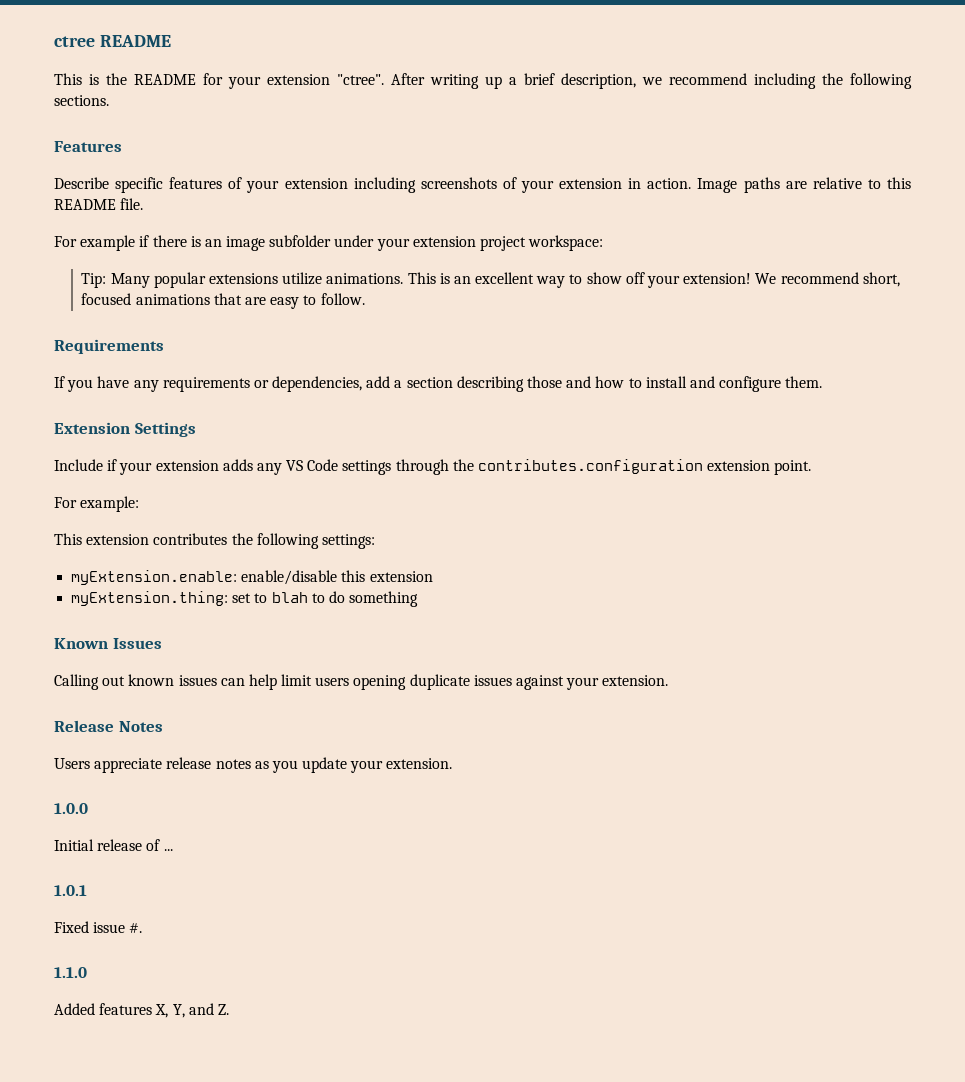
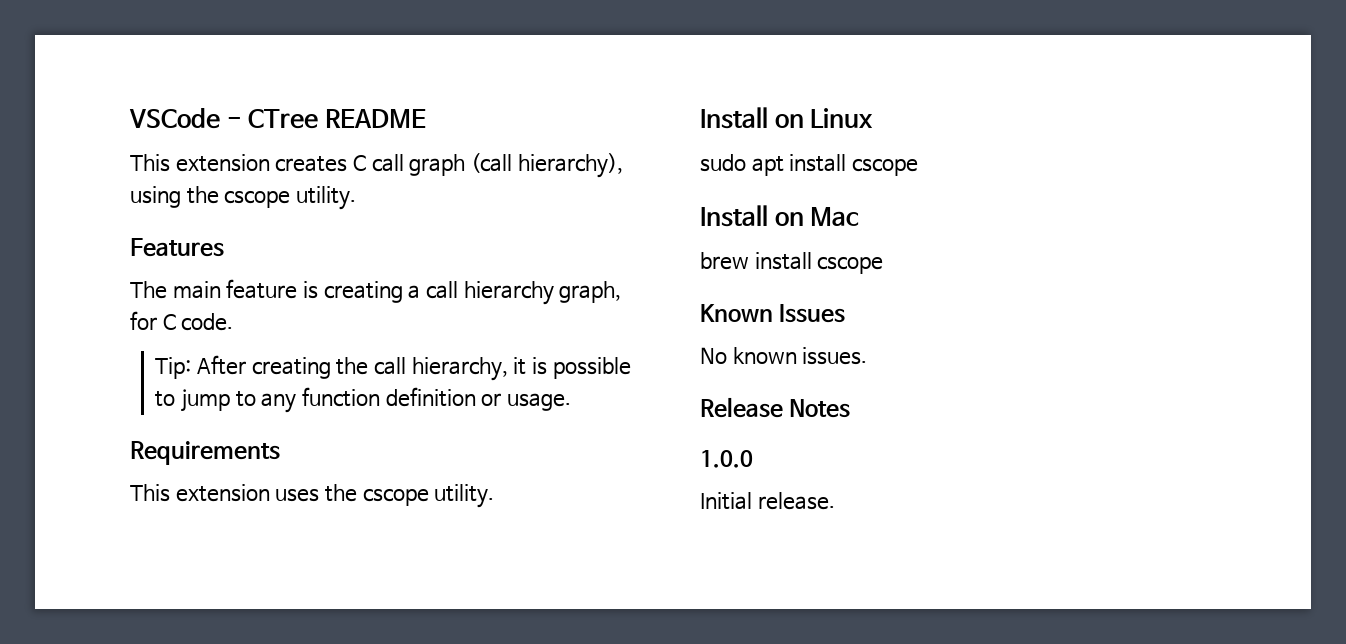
[54,36,95,47] ctree -> [129,108,319,129] VSCode - CTree
[89,73,912,89] [54,95,109,106] [54,141,122,152] [54,177,911,193] [54,198,144,210] [54,235,604,251] [81,272,900,288] [81,293,365,309] [54,339,164,354] [54,376,823,392] [54,422,196,437] [54,459,812,475] [54,496,140,512] [54,533,375,549] [71,570,433,585] [71,591,419,607] [54,638,162,649] [54,674,669,690] [54,720,163,732] [54,757,453,773] [54,803,88,814] [54,839,173,851] [54,885,87,896] [54,921,143,933] [54,967,87,978] [54,1003,229,1018] is the README for your extension "ctree". After writing up a brief description, we recommend including the following sections. // Features // Describe specific features of your extension including screenshots of your extension in action. Image paths are relative to this README file. // For example if there is an image subfolder under your extension project workspace: // Tip: Many popular extensions utilize animations. This is an excellent way to show off your extension! We recommend short, focused animations that are easy to follow. // Requirements // If you have any requirements or dependencies, add a section describing those and how to install and configure them. // Extension Settings // Include if your extension adds any VS Code settings through the contributes.configuration extension point. // For example: // This extension contributes the following settings: // myExtension.enable: enable/disable this extension // myExtension.thing: set to blah to do something // Known Issues // Calling out known issues can help limit users opening duplicate issues against your extension. // Release Notes // Users appreciate release notes as you update your extension. // 1.0.0 // Initial release of ... // 1.0.1 // Fixed issue #. // 1.1.0 // Added features X, Y, and Z. -> [175,153,623,178] [130,186,357,210] [130,238,224,257] [130,279,622,305] [130,311,234,331] [155,355,631,381] [155,387,571,413] [130,441,280,465] [130,484,495,508] [700,107,874,129] [700,154,919,176] [700,205,860,227] [700,252,884,274] [700,304,846,323] [700,347,868,365] [700,397,851,418] [700,450,753,468] [700,492,835,510] extension creates C call graph (call hierarchy), using the cscope utility. // Features // The main feature is creating a call hierarchy graph, for C code. // Tip: After creating the call hierarchy, it is possible to jump to any function definition or usage. // Requirements // This extension uses the cscope utility. // Install on Linux // sudo apt install cscope // Install on Mac // brew install cscope // Known Issues // No known issues. // Release Notes // 1.0.0 // Initial release.

